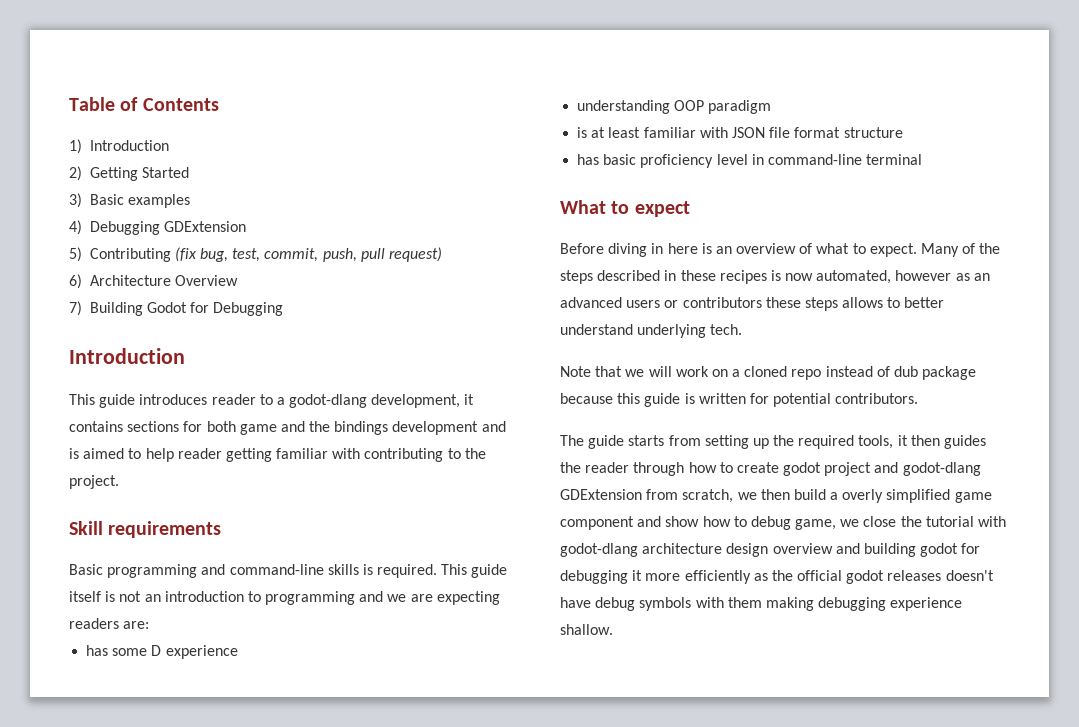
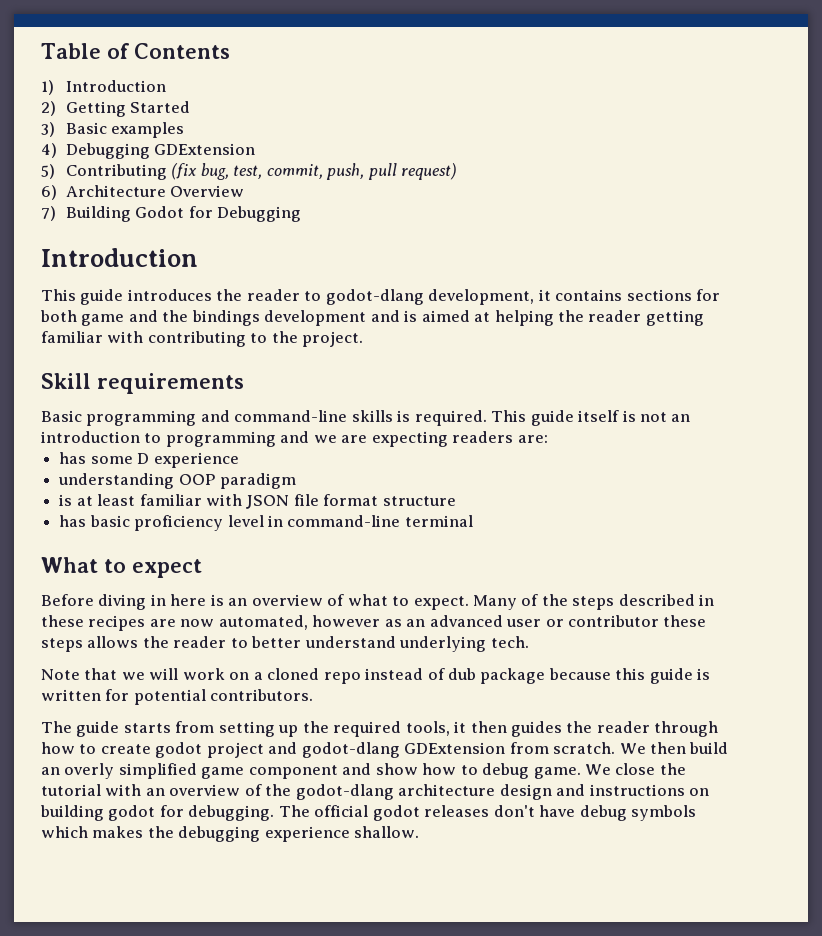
[211,394,285,405] reader to a -> [216,289,322,301] the reader to
[128,448,174,462] to help -> [474,310,585,326] at helping the
[770,270,781,281] is -> [149,619,176,627] are
[626,297,762,308] users or contributors -> [506,615,660,627] user or contributor
(884, 302) none -> [142,636,227,648] the reader
[682,489,757,503] scratch, we -> [553,742,646,754] scratch. We
[830,492,839,500] a -> [41,767,60,775] an
[795,519,860,530] game, we -> [533,764,612,779] game. We
[560,543,981,557] [560,570,793,584] godot-dlang architecture design overview and building godot for debugging it more efficiently as the -> [145,784,710,800] [40,805,310,821] an overview of the godot-dlang architecture design and instructions on building godot for debugging. The
[945,570,994,581] doesn't -> [493,805,535,817] don't
[695,597,814,611] with them making -> [41,826,174,838] which makes the

